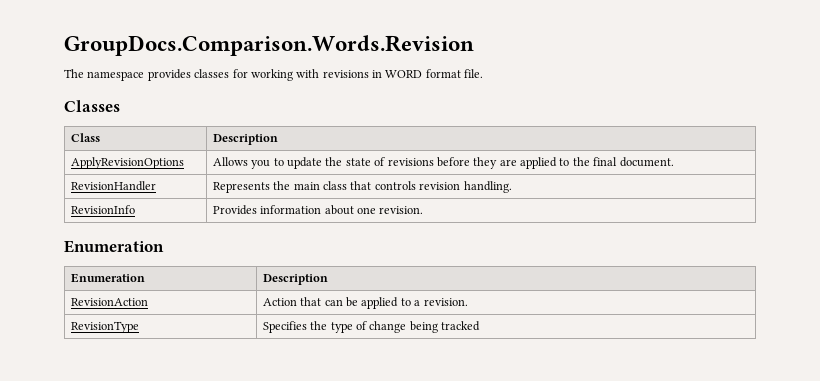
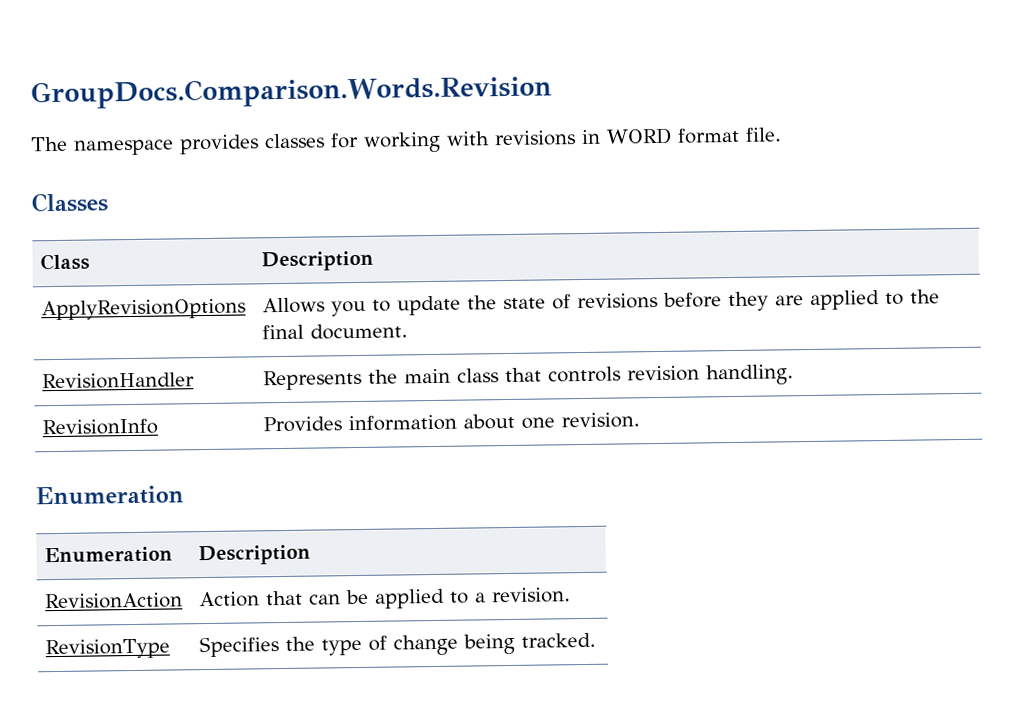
[441,321,481,331] tracked -> [521,632,597,648] tracked.

